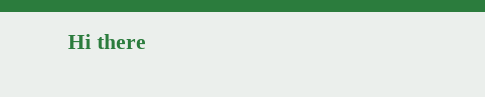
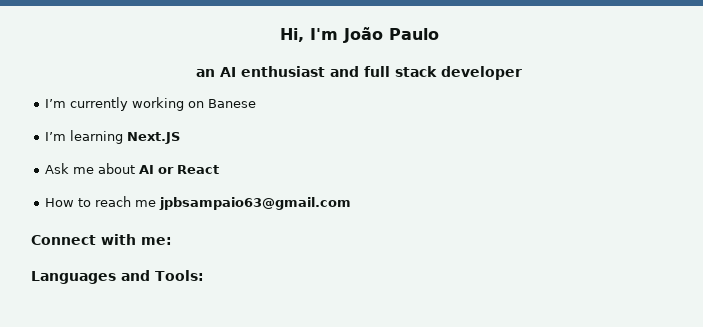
[68,34,146,49] Hi there -> [279,27,439,43] [196,66,522,80] [44,97,256,111] [44,130,180,144] [44,163,219,174] [44,196,351,210] [31,234,172,245] [31,270,204,284] Hi, I'm João Paulo // an AI enthusiast and full stack developer // I’m currently working on Banese // I’m learning Next.JS // Ask me about AI or React // How to reach me jpbsampaio63@gmail.com // Connect with me: // Languages and Tools:

